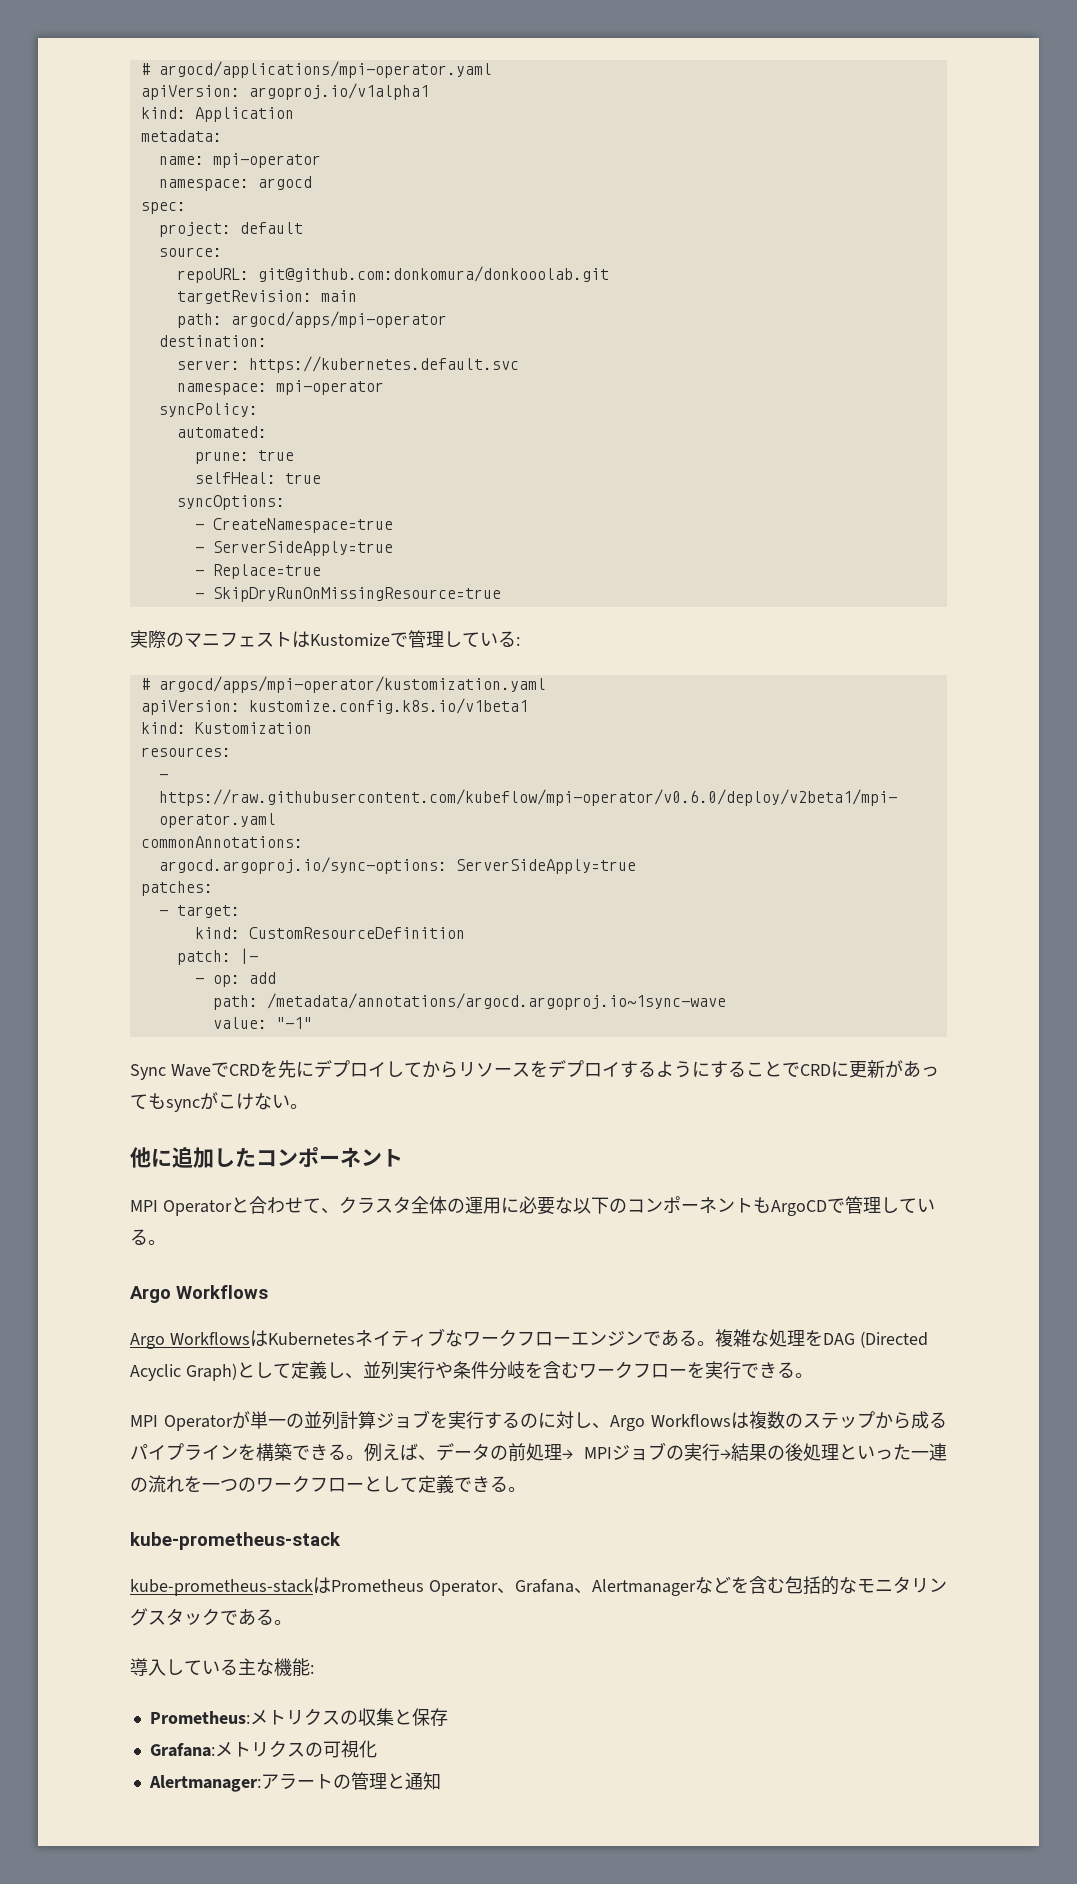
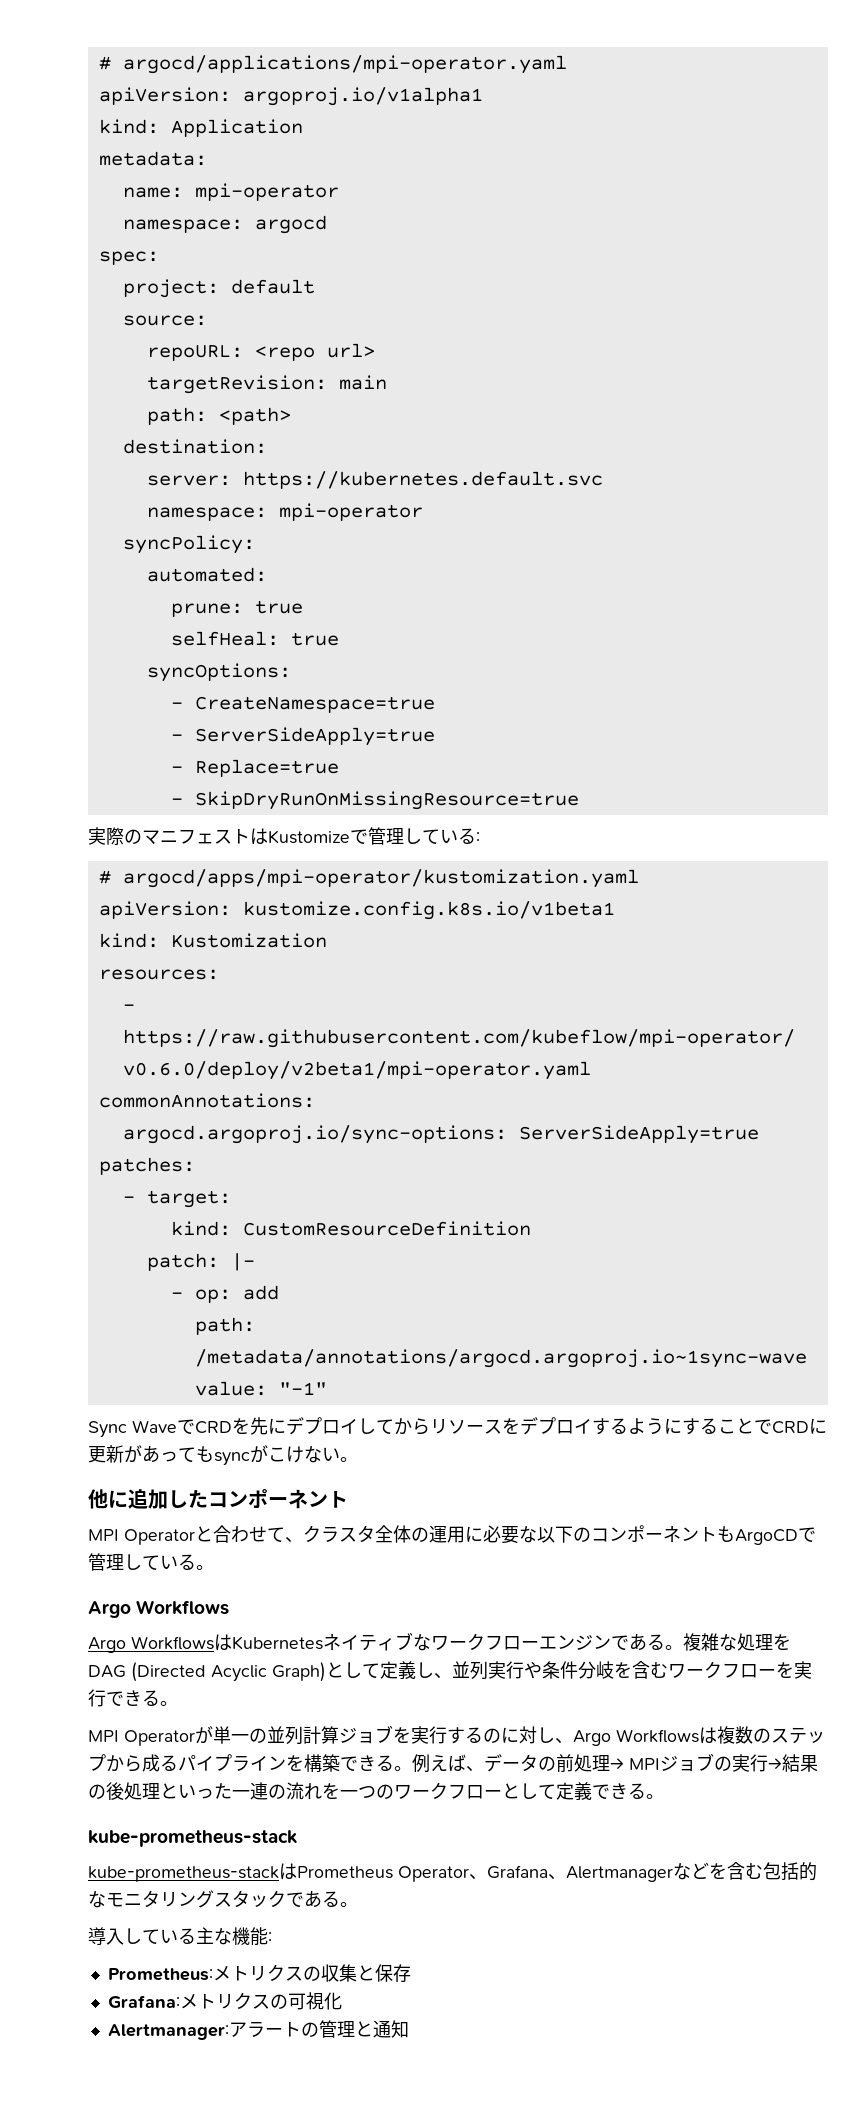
[257,266,609,282] git@github.com:donkomura/donkooolab.git -> [254,343,375,361] <repo url>
[230,311,447,328] argocd/apps/mpi-operator -> [218,407,291,425] <path>

